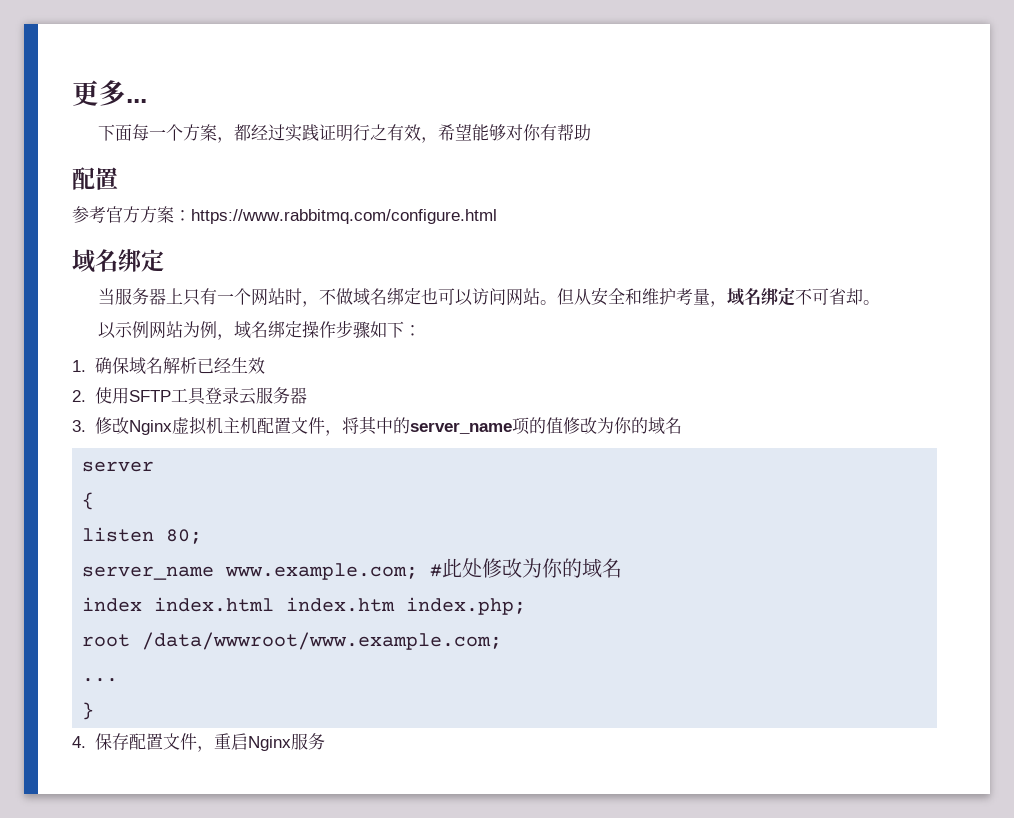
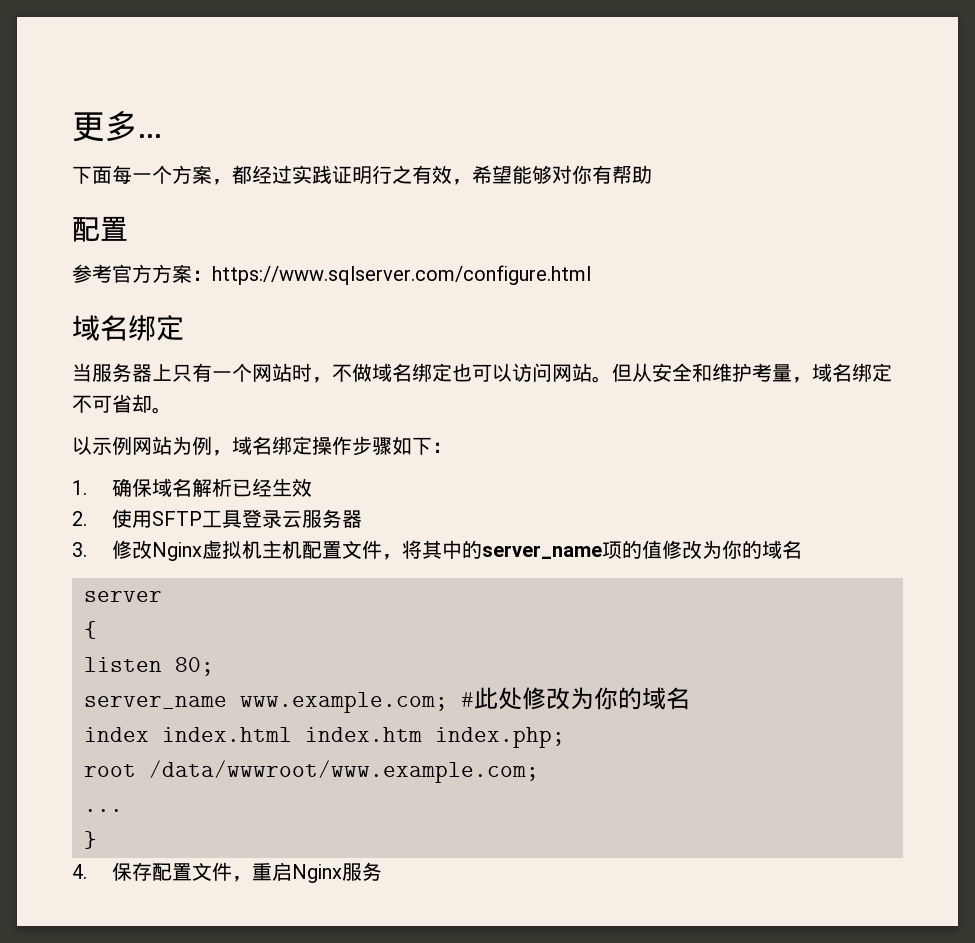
[191,209,497,224] https://www.rabbitmq.com/configure.html -> [212,265,591,285] https://www.sqlserver.com/configure.html

